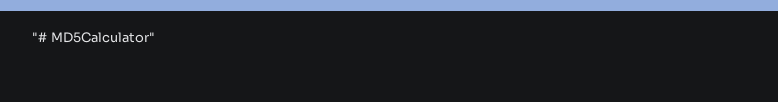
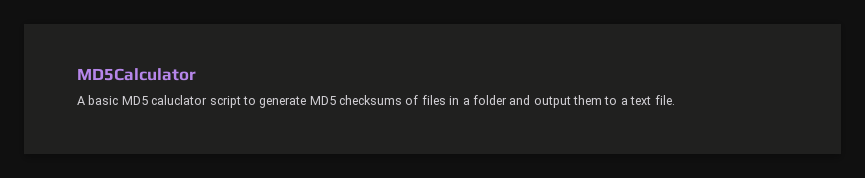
[32,32,155,43] "# MD5Calculator" -> [77,68,196,81] [77,95,675,108] MD5Calculator // A basic MD5 caluclator script to generate MD5 checksums of files in a folder and output them to a text file.

